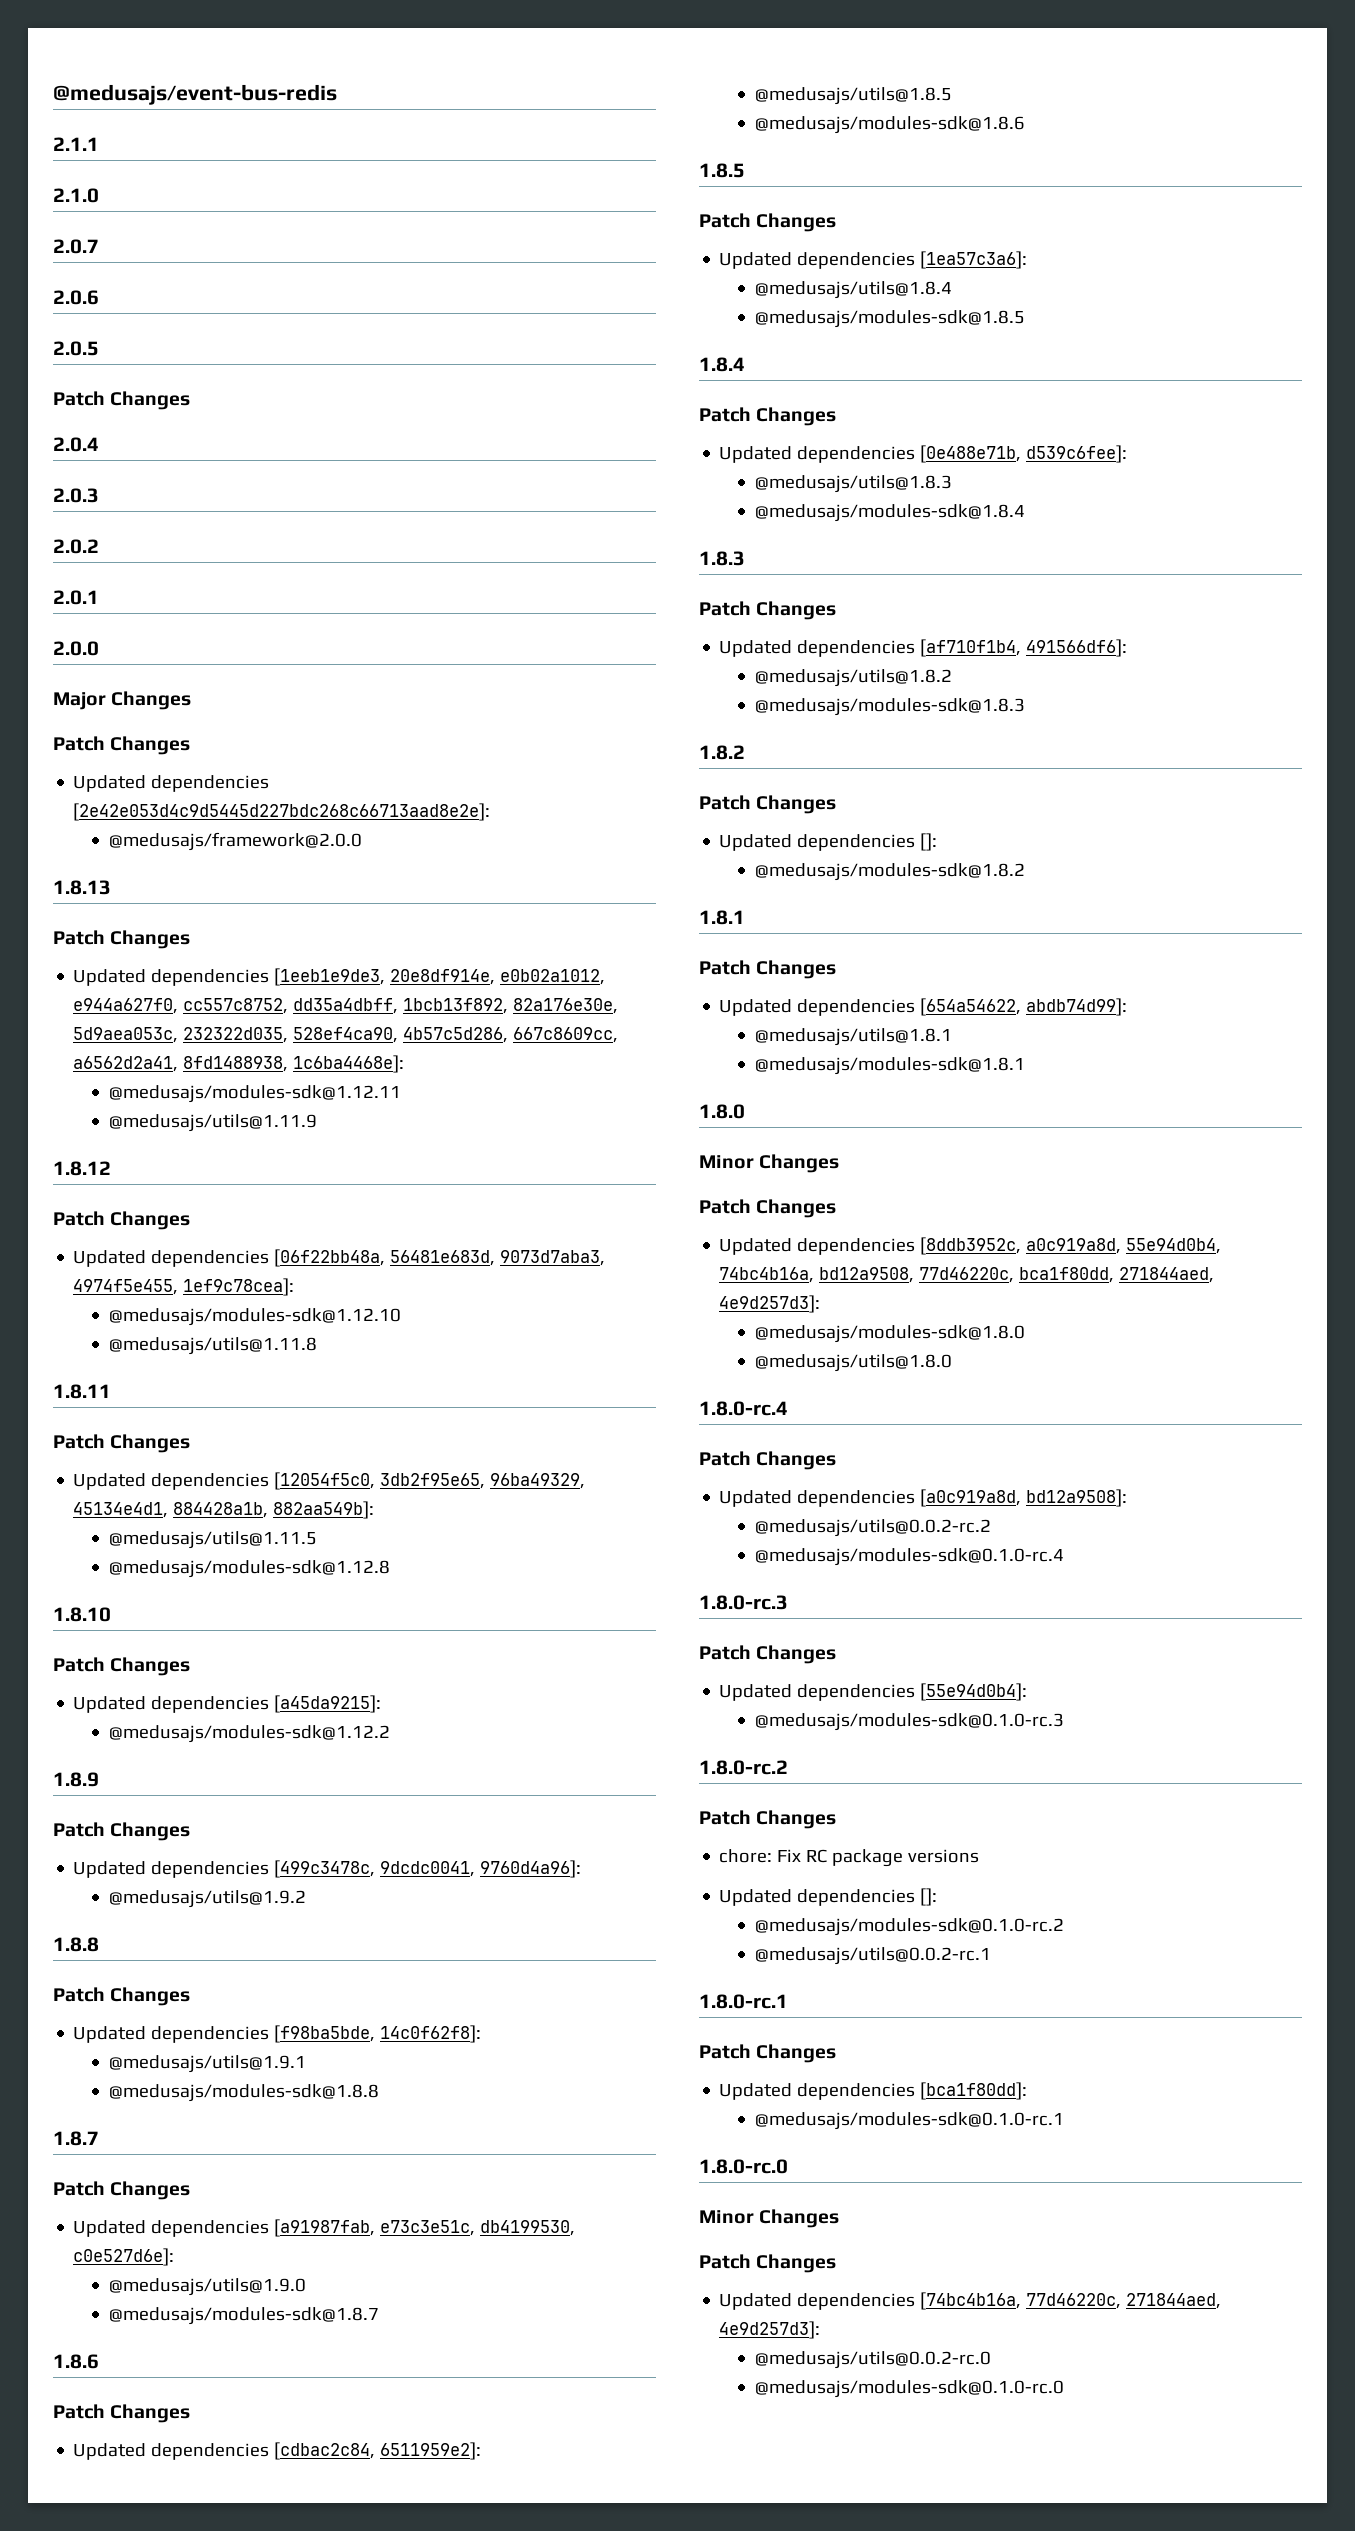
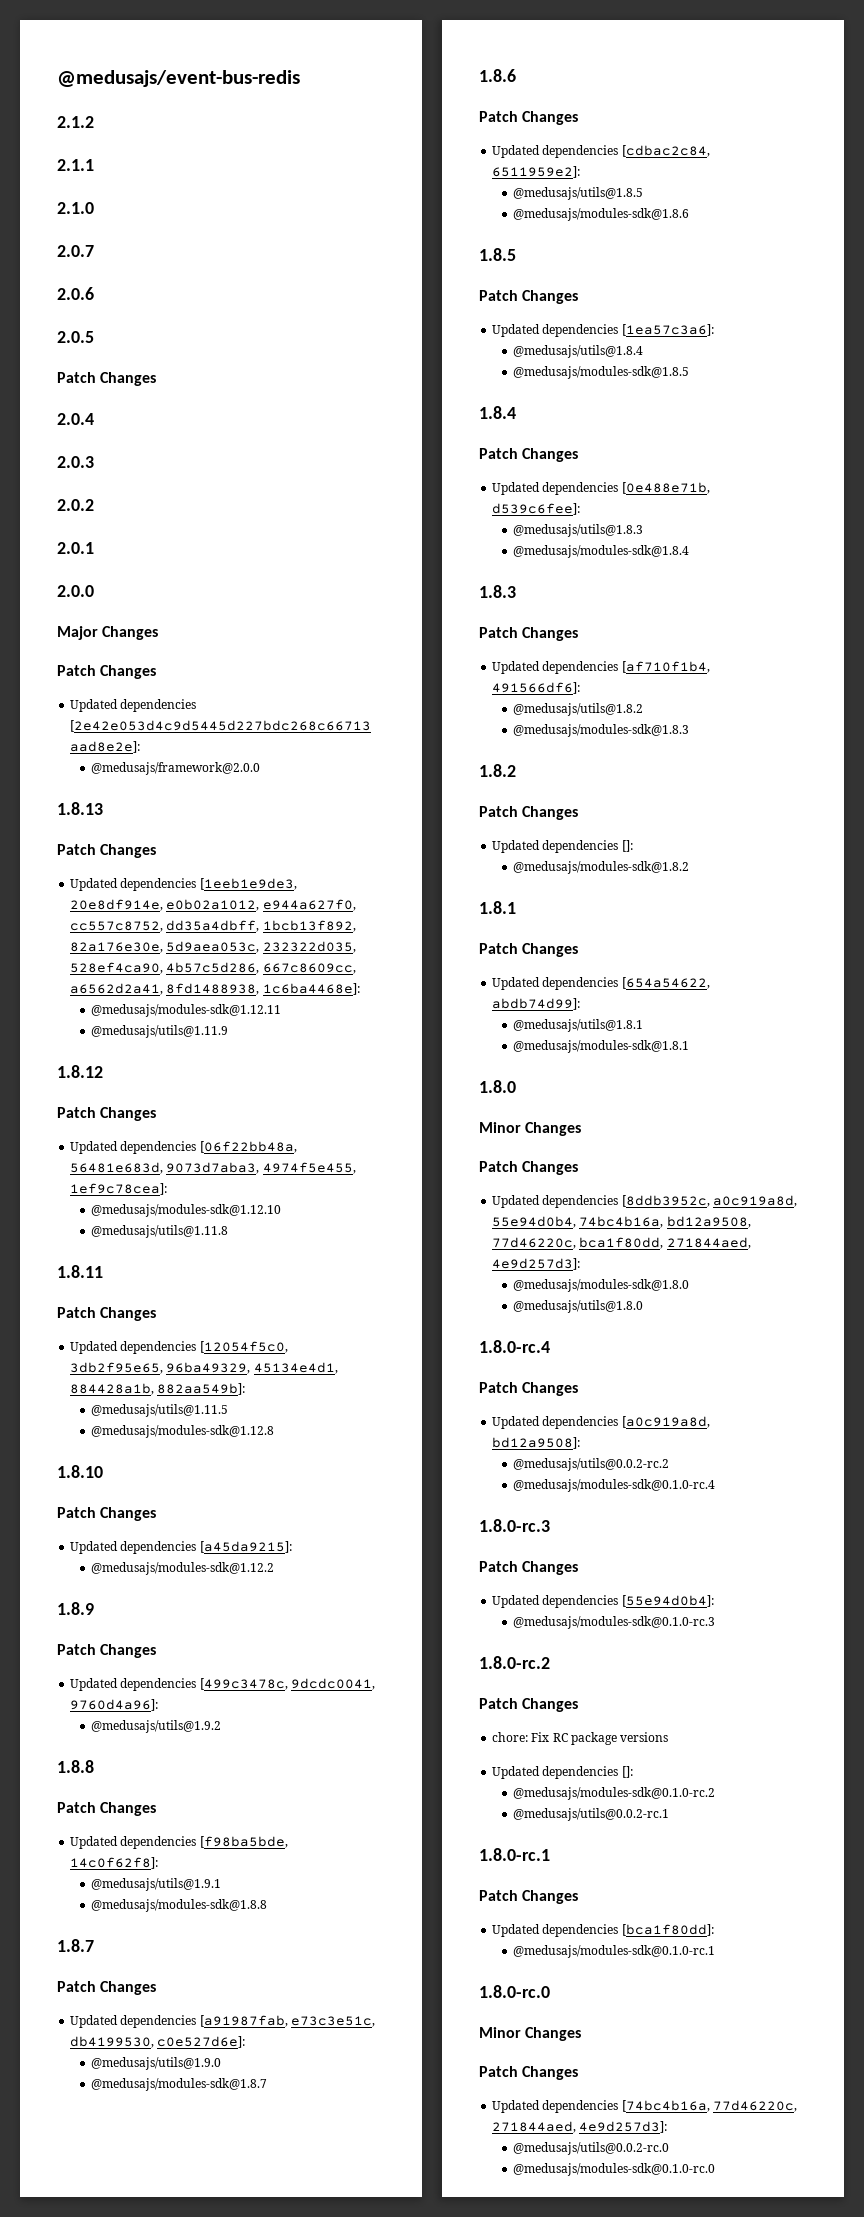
(337, 94) none -> [57,116,94,128] // 2.1.2

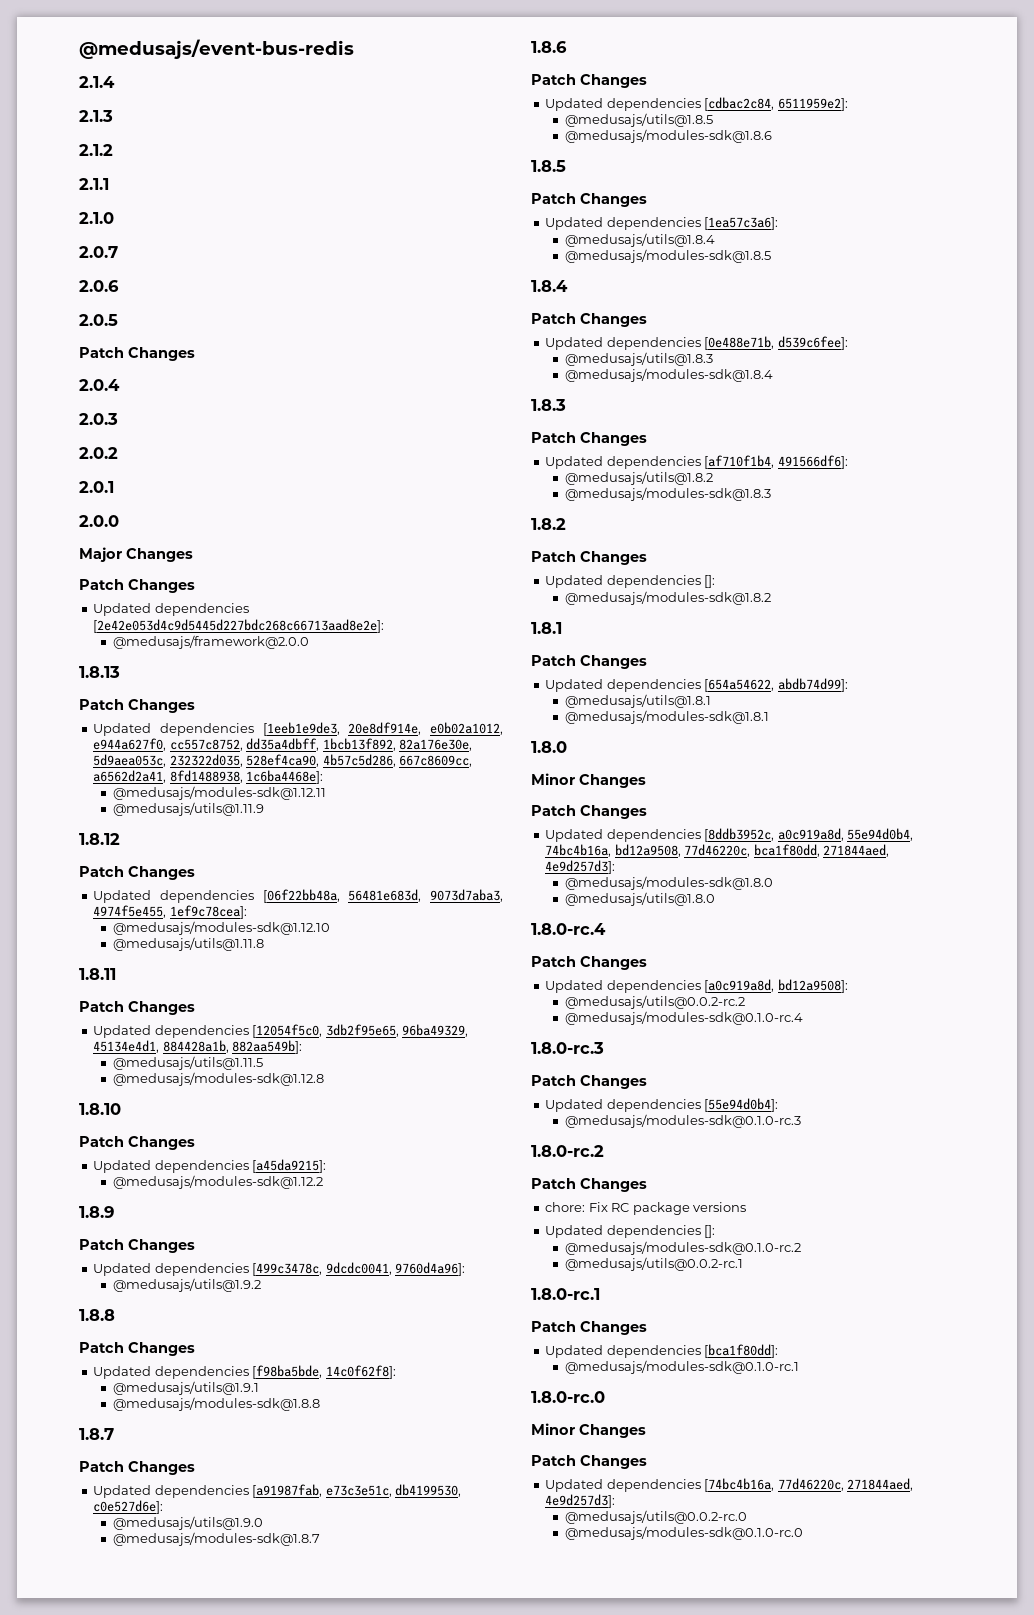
(300, 78) none -> [79,76,115,88] [79,110,113,122] // 2.1.4 // 2.1.3

